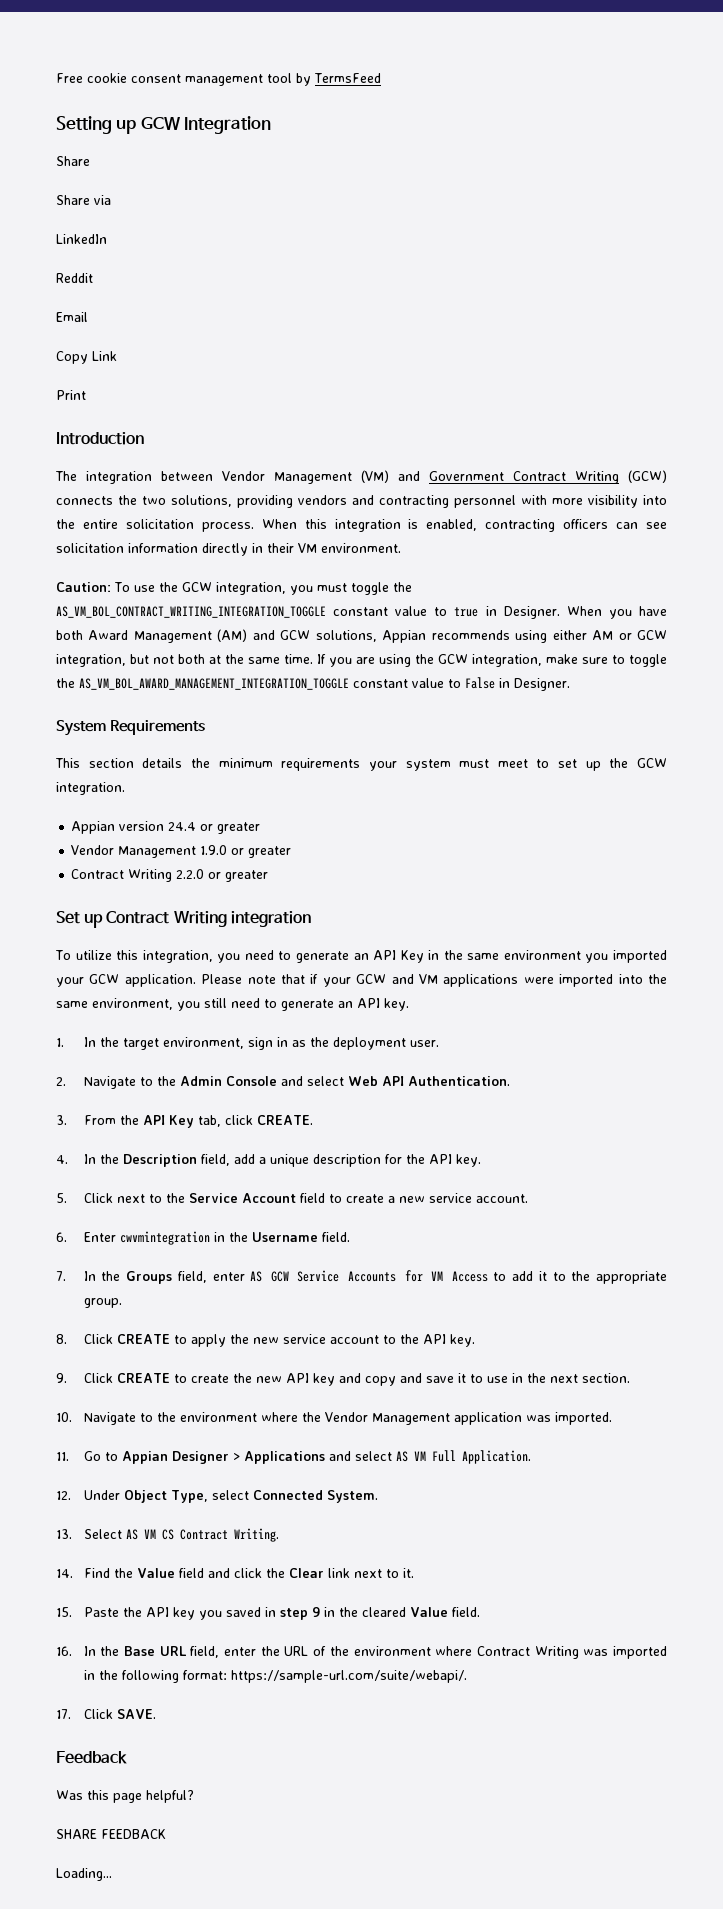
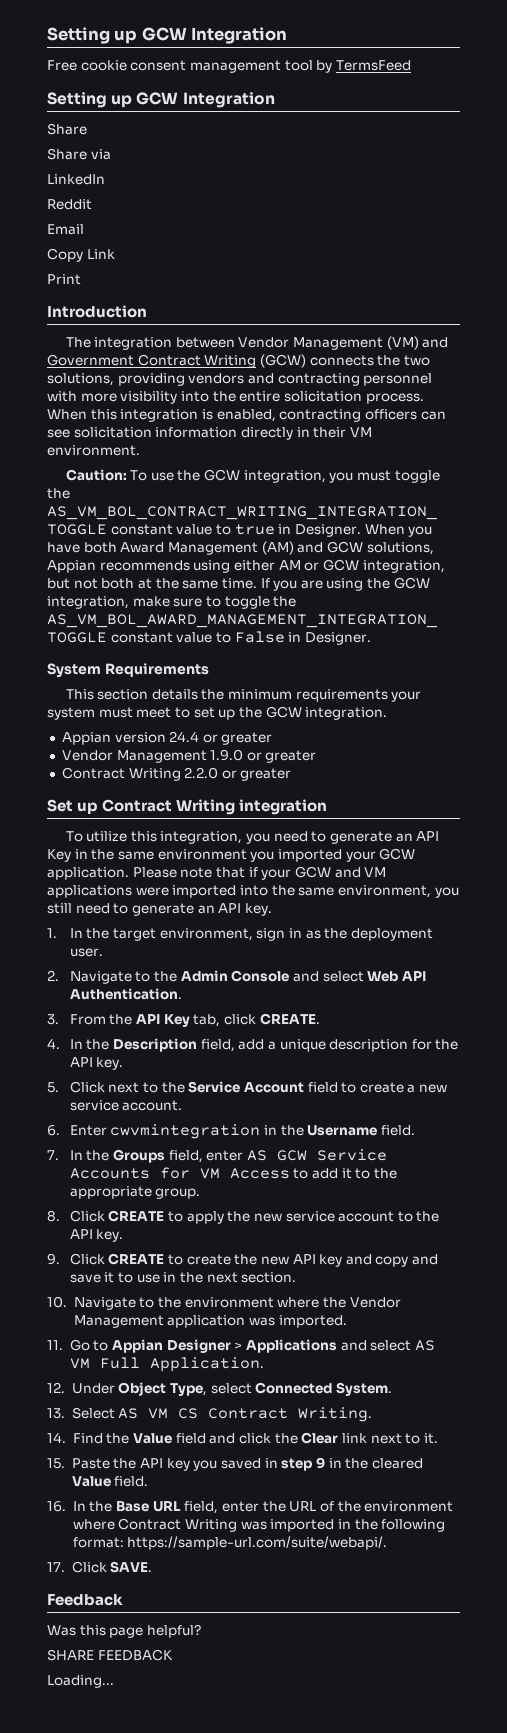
(56, 78) none -> [47,27,288,44] Setting up GCW Integration //

